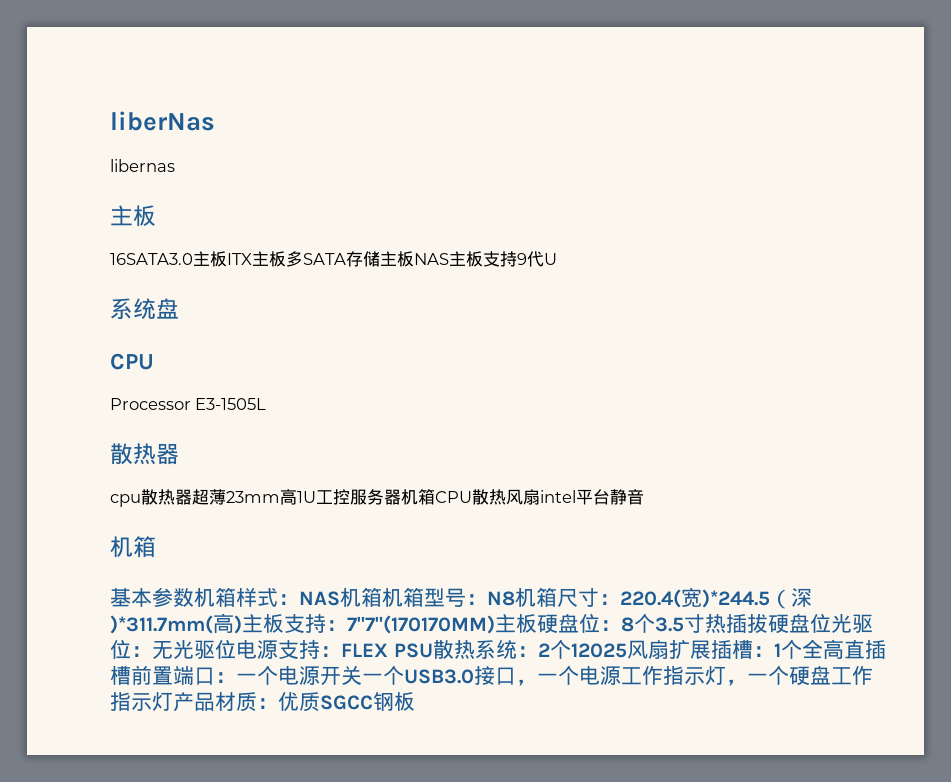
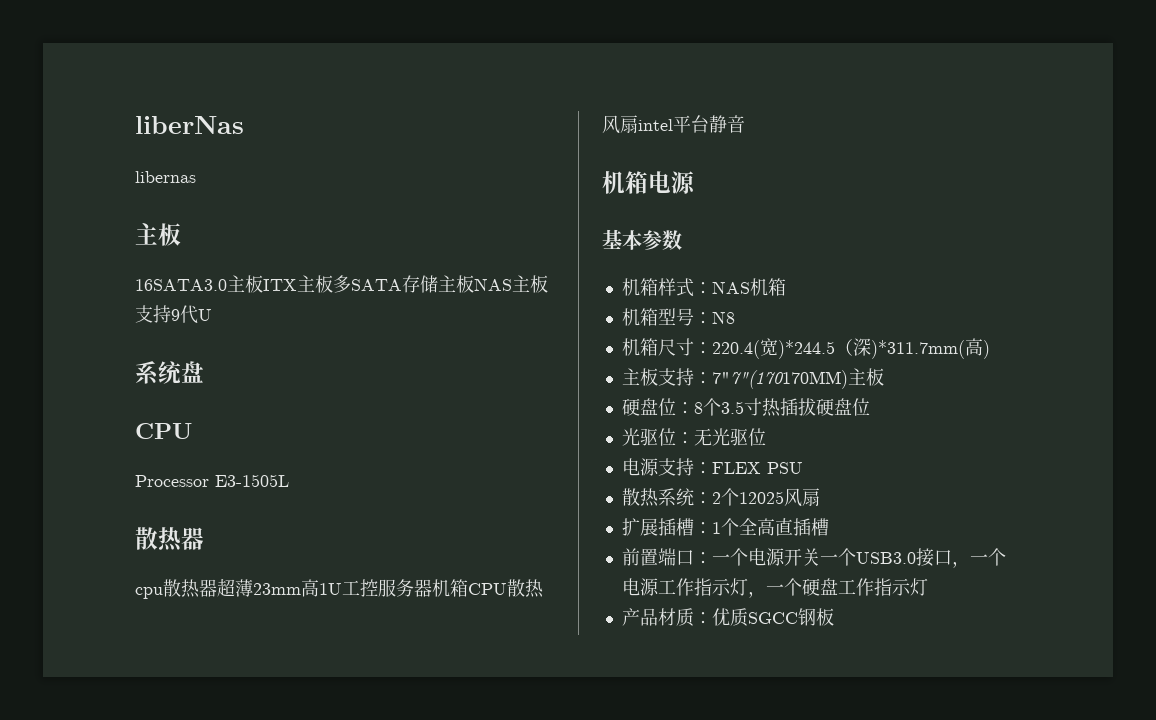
(156, 547) none -> [648,171,696,194] 电源
(194, 597) none -> (682, 240) //
(382, 597) none -> (786, 287) //
(515, 598) none -> (735, 317) //
(242, 624) none -> (990, 349) //
(537, 623) none -> (884, 377) //
(831, 623) none -> (870, 407) //
(236, 649) none -> (766, 437) //
(433, 650) none -> (803, 468) //
(669, 649) none -> (820, 497) //
(131, 675) none -> (829, 527) //
(173, 701) none -> (928, 587) //

